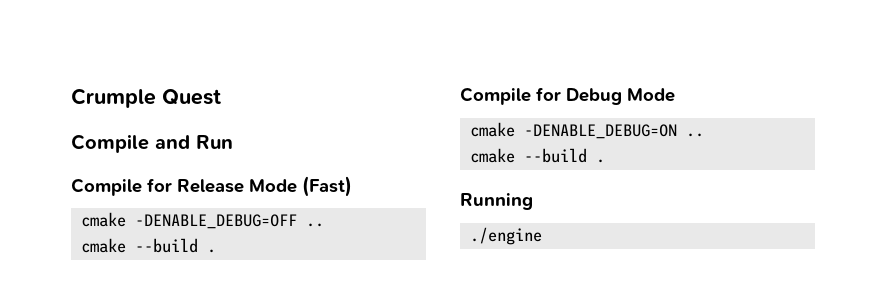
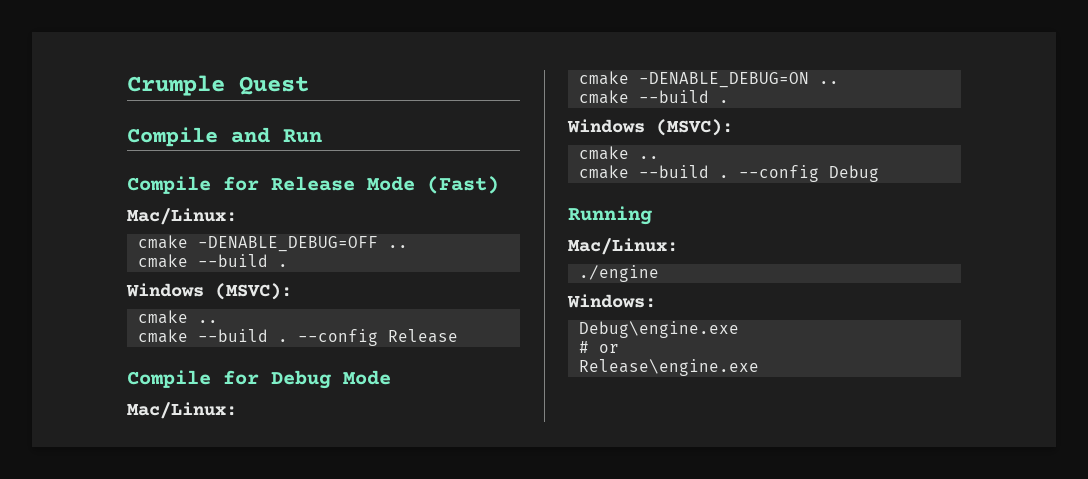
(352, 186) none -> [127,208,237,225] // Mac/Linux:
(217, 251) none -> [126,283,292,300] [138,310,219,324] [138,329,459,346] // Windows (MSVC): // cmake .. // cmake --build . --config Release
(675, 95) none -> [127,402,237,419] // Mac/Linux:
(606, 161) none -> [567,119,733,136] [579,146,660,160] [579,165,880,182] // Windows (MSVC): // cmake .. // cmake --build . --config Debug
(533, 201) none -> [568,238,678,255] // Mac/Linux:
(543, 236) none -> [567,294,656,308] [579,321,740,338] [579,341,620,353] [579,359,760,376] // Windows: // Debug\engine.exe // # or // Release\engine.exe

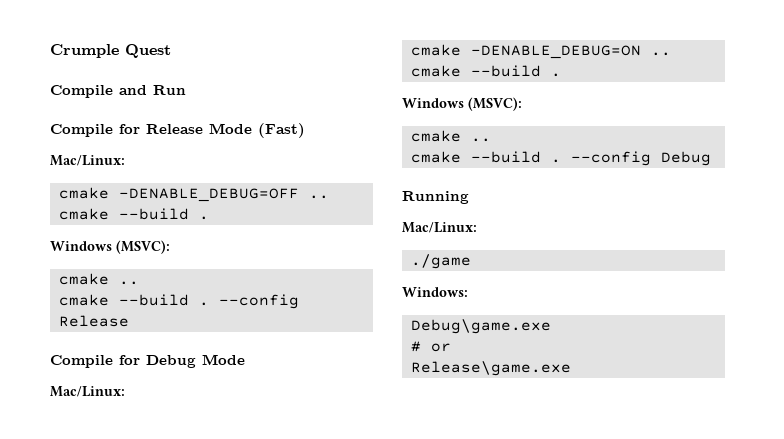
[579,265,660,282] ./engine -> [410,254,471,269] ./game
[579,321,740,338] Debug\engine.exe -> [410,319,551,334] Debug\game.exe
[579,359,760,376] Release\engine.exe -> [410,361,571,376] Release\game.exe

